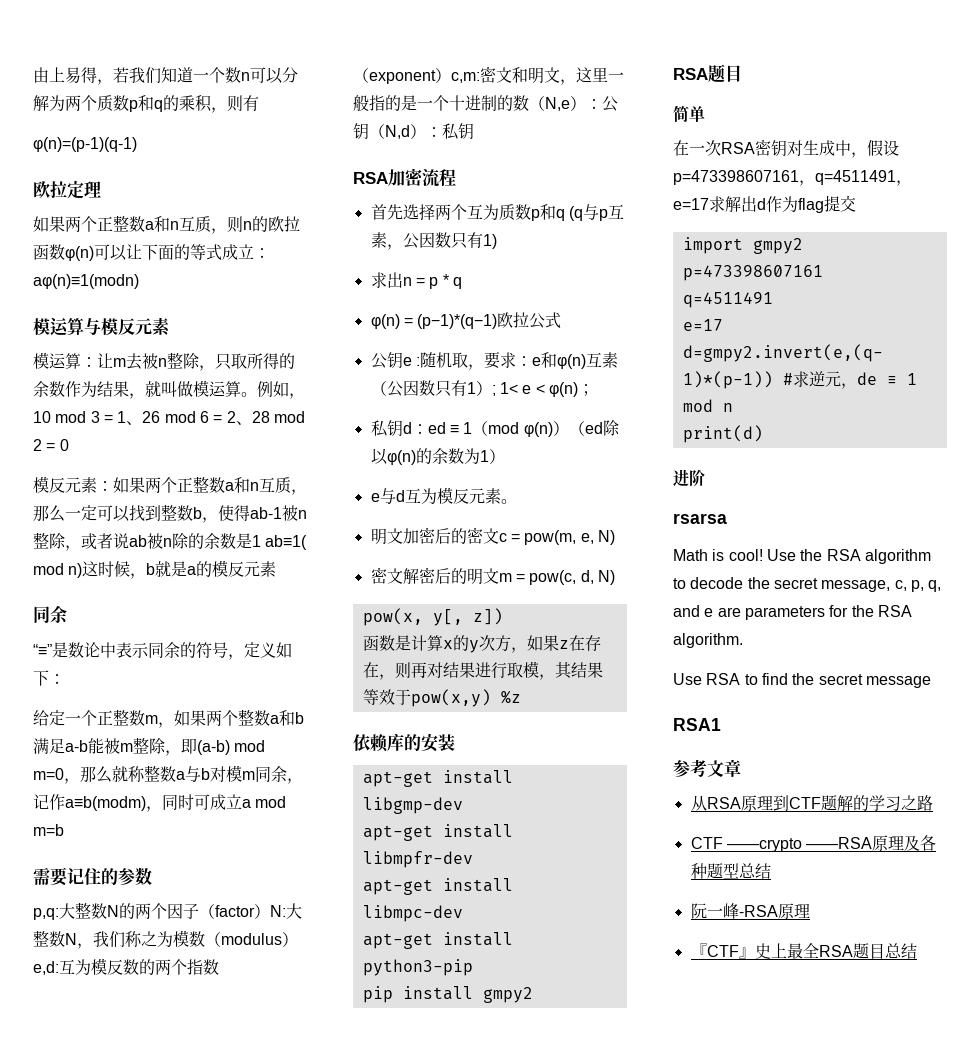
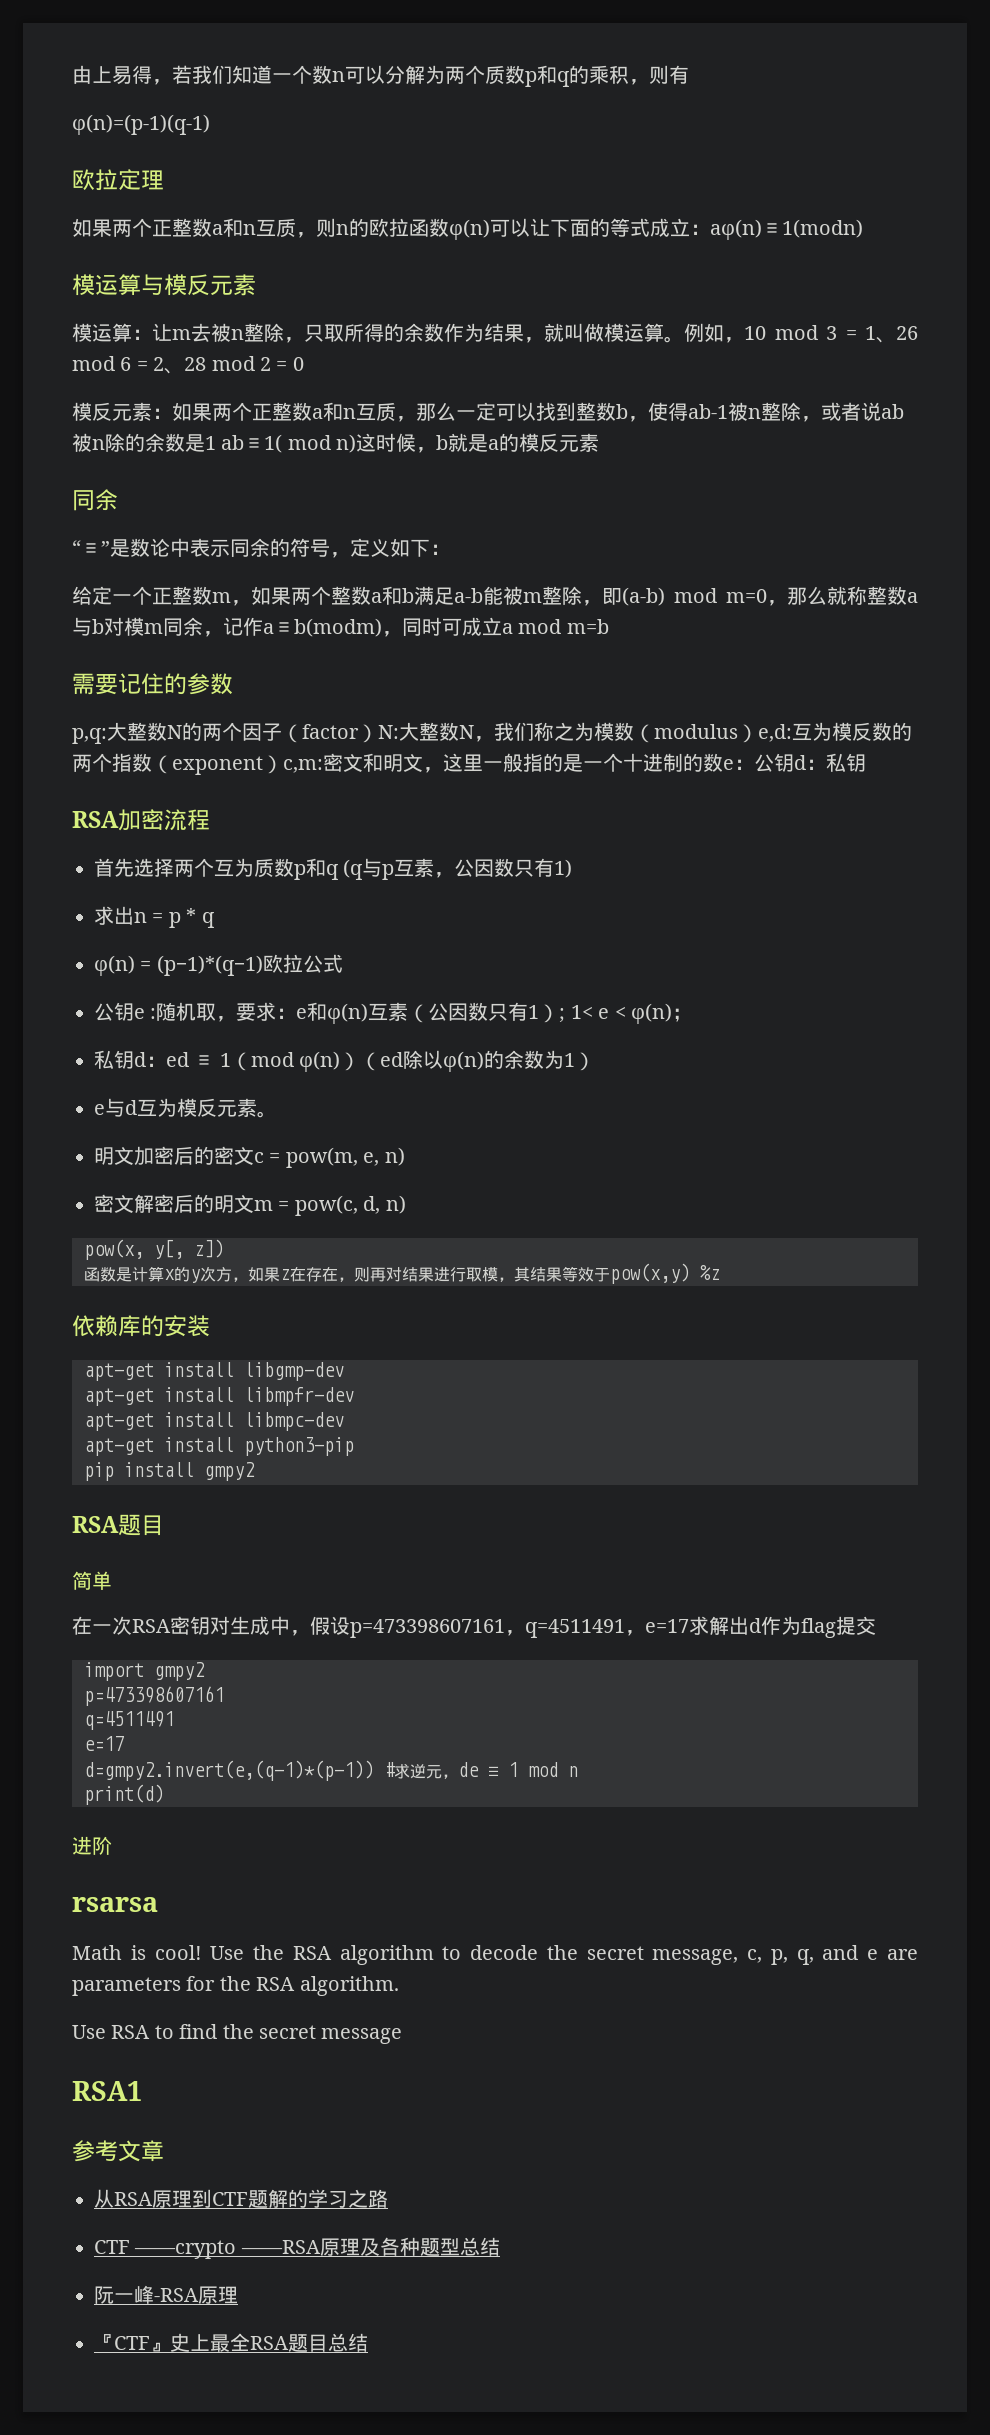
[529,96,618,112] [353,123,426,140] （N,e）：公钥（N,d） -> [723,753,806,772] e：公钥d
[597,530,615,545] N) -> [384,1147,405,1166] n)
[597,570,615,585] N) -> [385,1195,406,1214] n)

